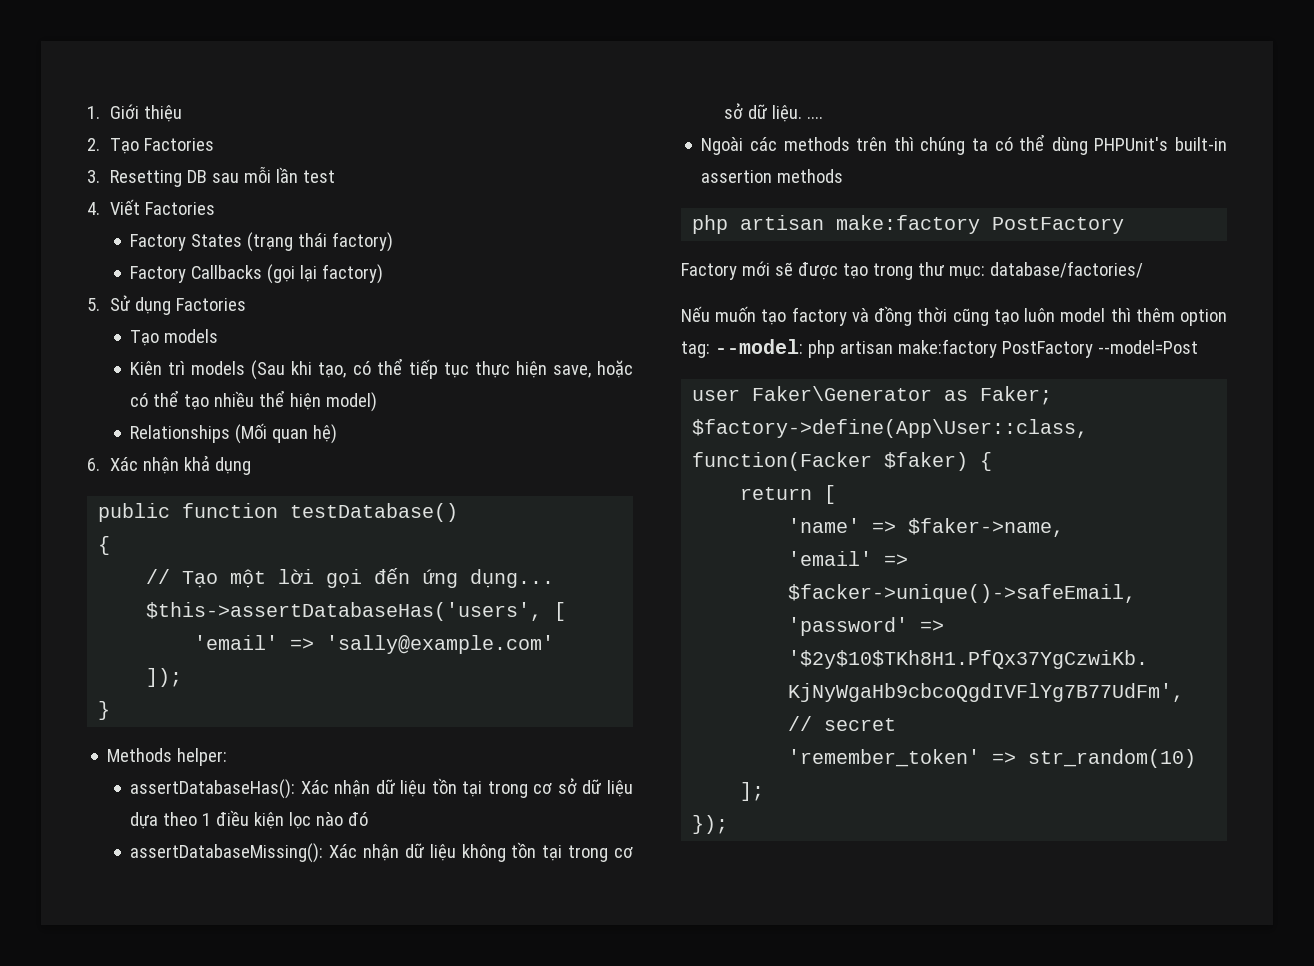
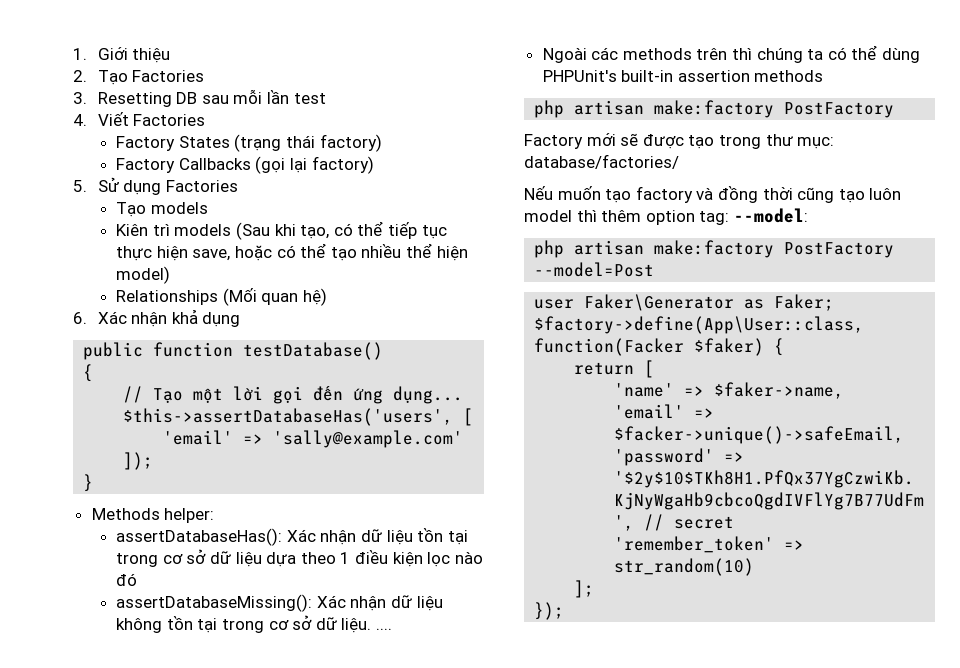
(803, 346) none -> (808, 215) //

